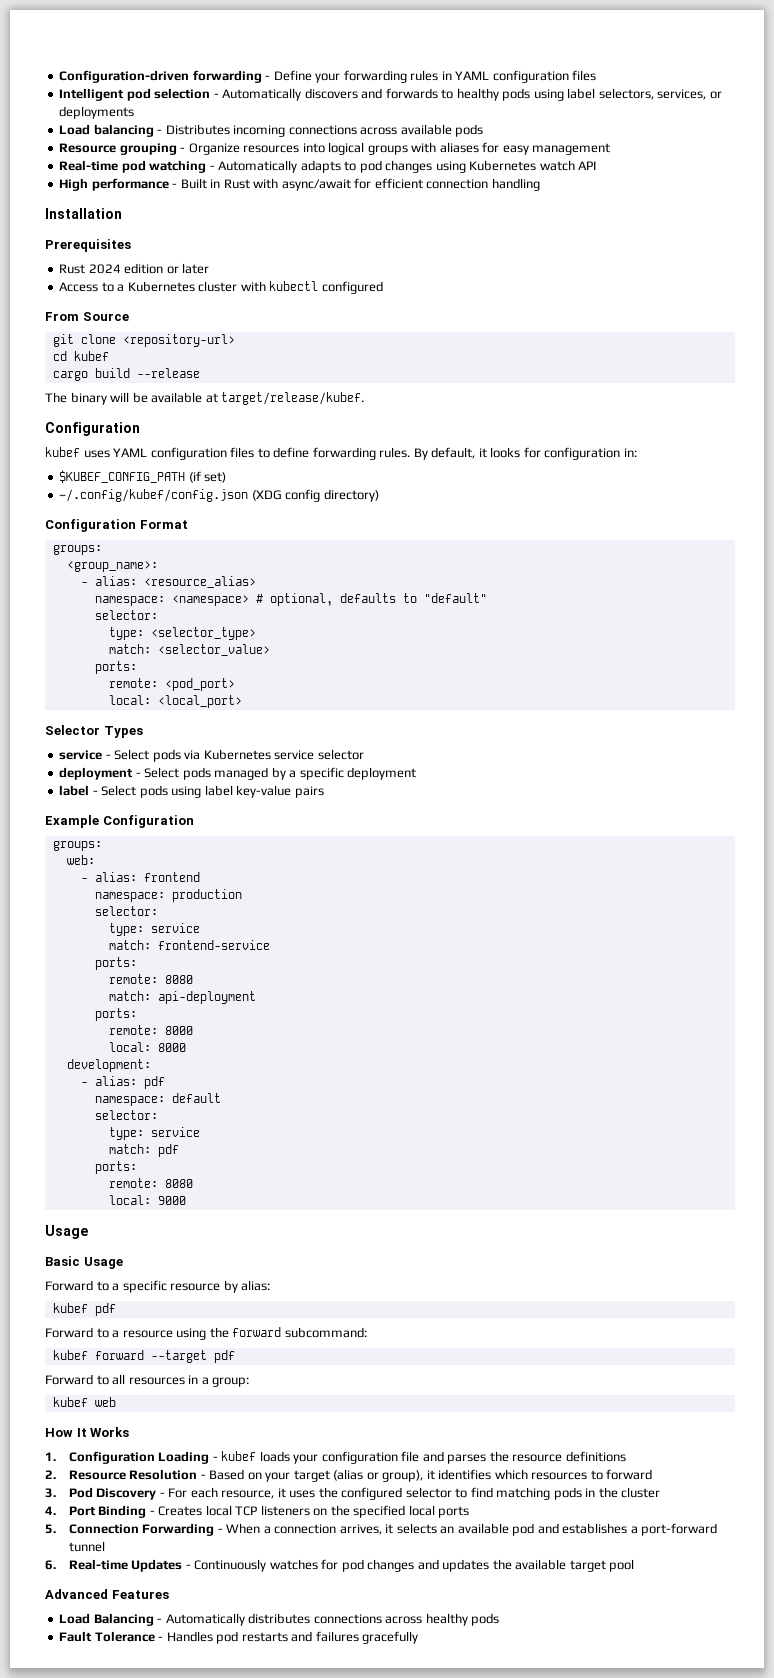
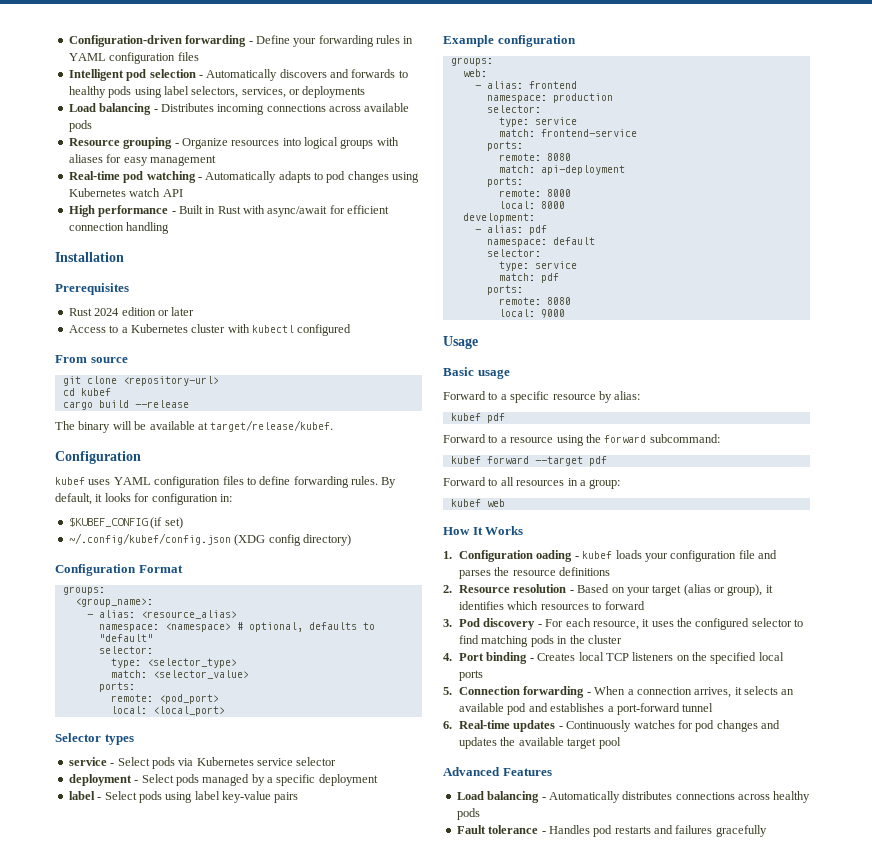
[82,312,129,321] Source -> [90,357,128,363] source
[59,470,186,483] $KUBEF_CONFIG_PATH -> [68,517,148,527] $KUBEF_CONFIG
[103,726,143,738] Types -> [104,734,134,745] types
[102,815,194,828] Configuration -> [497,35,576,47] configuration
[83,1257,123,1269] Usage -> [477,369,510,379] usage
[158,1451,210,1464] Loading -> [536,550,573,562] oading
[129,1469,198,1480] Resolution -> [513,584,567,593] resolution
[96,1488,157,1500] Discovery -> [483,618,536,630] discovery
[98,1505,147,1518] Binding -> [486,652,528,664] binding
[142,1523,215,1536] Forwarding -> [523,686,585,698] forwarding
[131,1559,183,1572] Updates -> [513,720,556,732] updates
[93,1613,154,1626] Balancing -> [487,791,540,803] balancing
[94,1631,155,1642] Tolerance -> [488,825,539,834] tolerance

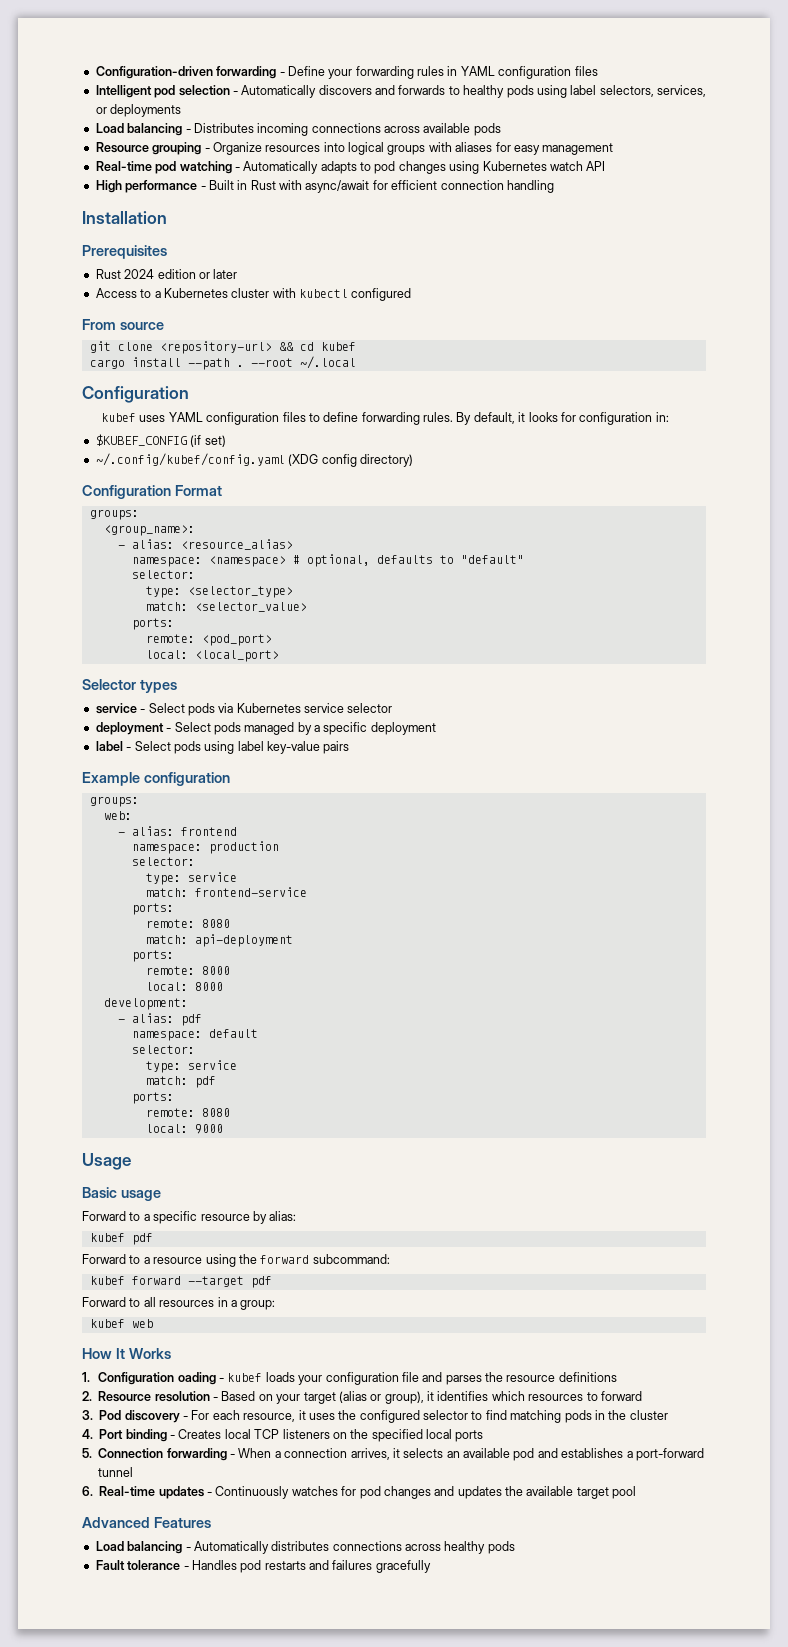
(219, 381) // -> [278,342,294,351] &&
[98,400,189,408] [55,420,334,433] build --release // The binary will be available at target/release/kubef. -> [131,356,356,370] install --path . --root ~/.local
[68,533,231,545] ~/.config/kubef/config.json -> [95,453,285,466] ~/.config/kubef/config.yaml

